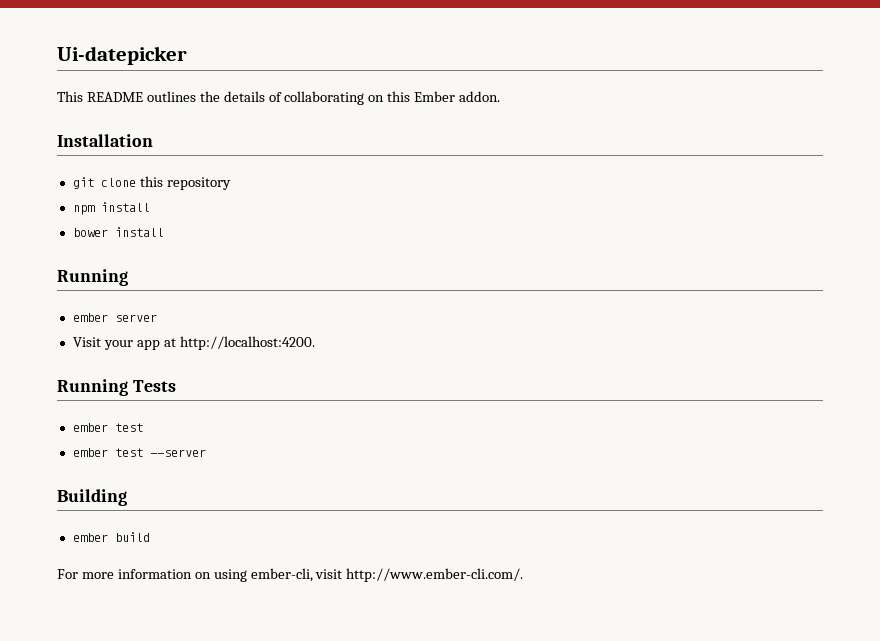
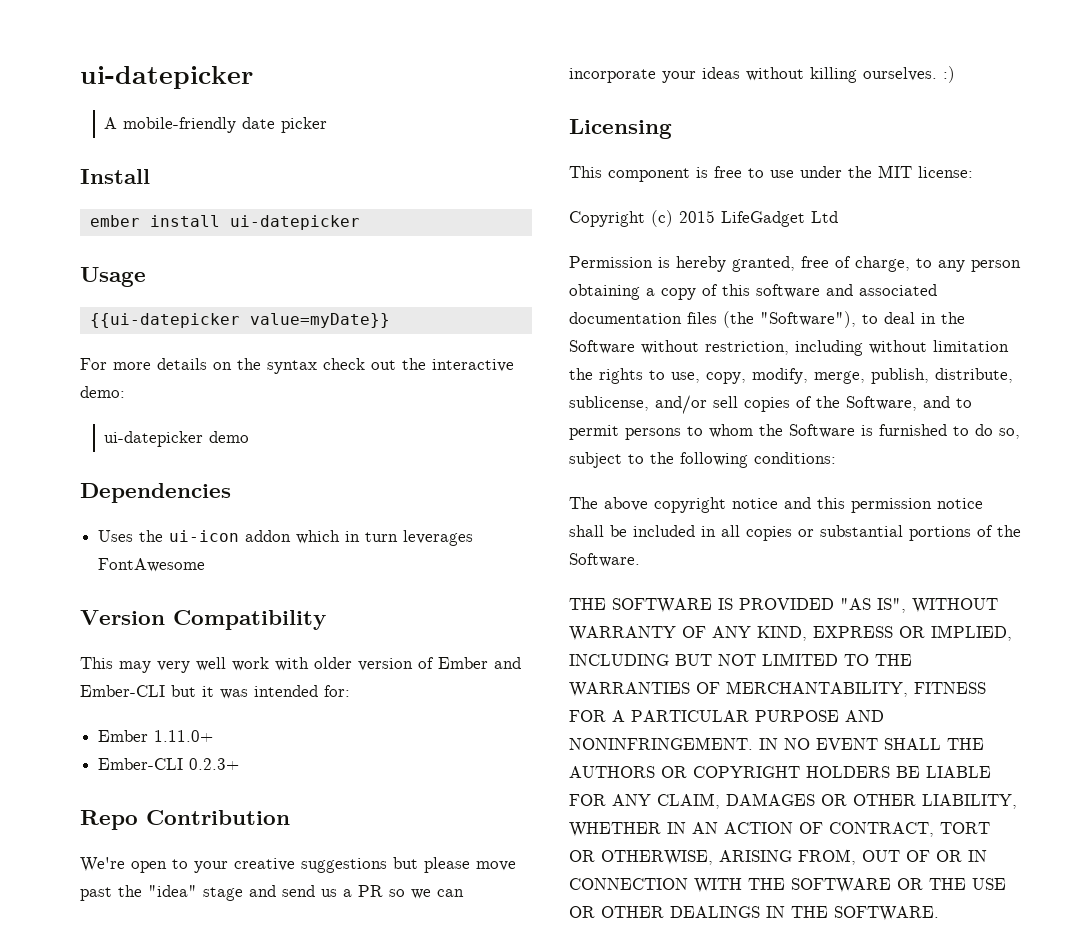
[57,46,187,65] [57,91,501,105] [57,134,153,147] [72,176,231,190] [72,202,150,215] [72,227,164,237] [57,269,128,286] [72,313,157,322] [72,336,315,350] [57,379,176,396] [72,423,143,432] [72,448,206,457] [57,489,127,506] [72,532,150,542] [57,568,524,582] Ui-datepicker // This README outlines the details of collaborating on this Ember addon. // Installation // git clone this repository // npm install // bower install // Running // ember server // Visit your app at http://localhost:4200. // Running Tests // ember test // ember test --server // Building // ember build // For more information on using ember-cli, visit http://www.ember-cli.com/. -> [80,66,253,89] [104,117,328,133] [80,169,150,184] [89,215,360,230] [80,267,146,287] [89,313,390,328] [80,358,514,374] [80,386,125,398] [104,431,250,447] [80,483,231,503] [98,530,474,546] [98,558,206,572] [80,610,326,630] [80,657,521,673] [80,685,350,699] [98,730,214,742] [98,758,240,770] [80,810,290,830] [80,857,516,873] [80,885,464,901] [569,66,955,83] [569,119,672,139] [569,165,973,182] [569,210,838,227] [569,256,1021,272] [569,284,937,300] [569,311,965,328] [569,340,1009,356] [569,368,1013,384] [569,395,972,414] [569,424,1020,440] [569,452,836,468] [569,497,983,513] [569,525,1021,541] [569,553,640,567] [569,598,998,613] [569,625,1012,641] [569,653,912,666] [569,681,986,697] [569,710,884,722] [569,737,984,750] [569,766,991,778] [569,793,1017,809] [569,822,990,837] [569,849,987,865] [569,878,1006,893] [569,906,939,921] ui-datepicker // A mobile-friendly date picker // Install // ember install ui-datepicker // Usage // {{ui-datepicker value=myDate}} // For more details on the syntax check out the interactive demo: // ui-datepicker demo // Dependencies // Uses the ui-icon addon which in turn leverages FontAwesome // Version Compatibility // This may very well work with older version of Ember and Ember-CLI but it was intended for: // Ember 1.11.0+ // Ember-CLI 0.2.3+ // Repo Contribution // We're open to your creative suggestions but please move past the "idea" stage and send us a PR so we can incorporate your ideas without killing ourselves. :) // Licensing // This component is free to use under the MIT license: // Copyright (c) 2015 LifeGadget Ltd // Permission is hereby granted, free of charge, to any person obtaining a copy of this software and associated documentation files (the "Software"), to deal in the Software without restriction, including without limitation the rights to use, copy, modify, merge, publish, distribute, sublicense, and/or sell copies of the Software, and to permit persons to whom the Software is furnished to do so, subject to the following conditions: // The above copyright notice and this permission notice shall be included in all copies or substantial portions of the Software. // THE SOFTWARE IS PROVIDED "AS IS", WITHOUT WARRANTY OF ANY KIND, EXPRESS OR IMPLIED, INCLUDING BUT NOT LIMITED TO THE WARRANTIES OF MERCHANTABILITY, FITNESS FOR A PARTICULAR PURPOSE AND NONINFRINGEMENT. IN NO EVENT SHALL THE AUTHORS OR COPYRIGHT HOLDERS BE LIABLE FOR ANY CLAIM, DAMAGES OR OTHER LIABILITY, WHETHER IN AN ACTION OF CONTRACT, TORT OR OTHERWISE, ARISING FROM, OUT OF OR IN CONNECTION WITH THE SOFTWARE OR THE USE OR OTHER DEALINGS IN THE SOFTWARE.

